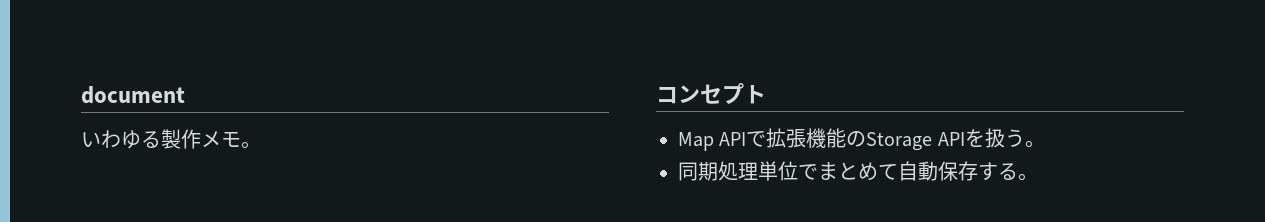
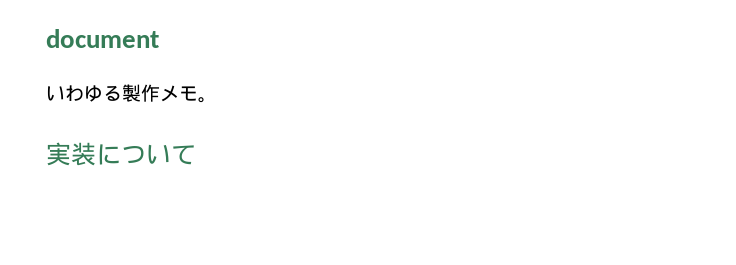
[656,83,766,104] [678,128,1045,151] [678,161,1038,181] コンセプト // Map APIで拡張機能のStorage APIを扱う。 // 同期処理単位でまとめて自動保存する。 -> [46,142,196,166] 実装について

